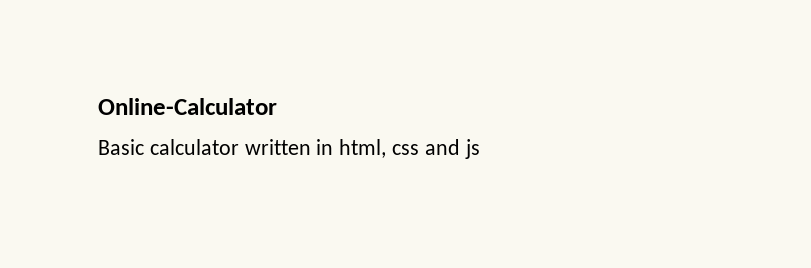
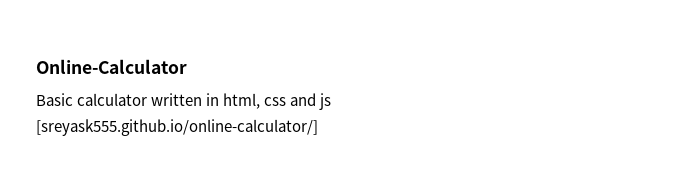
(480, 149) none -> [36,119,318,136] [sreyask555.github.io/online-calculator/]

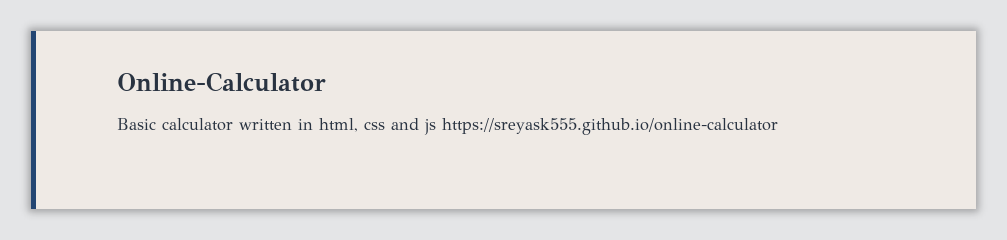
[36,119,318,136] [sreyask555.github.io/online-calculator/] -> [442,118,778,135] https://sreyask555.github.io/online-calculator

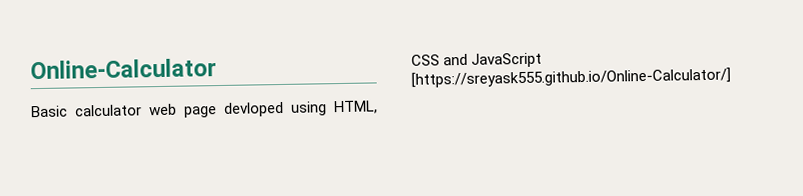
[239,118,778,135] written in html, css and js https://sreyask555.github.io/online-calculator -> [149,100,378,118] [411,52,543,68] [411,67,731,88] web page devloped using HTML, CSS and JavaScript [https://sreyask555.github.io/Online-Calculator/]

